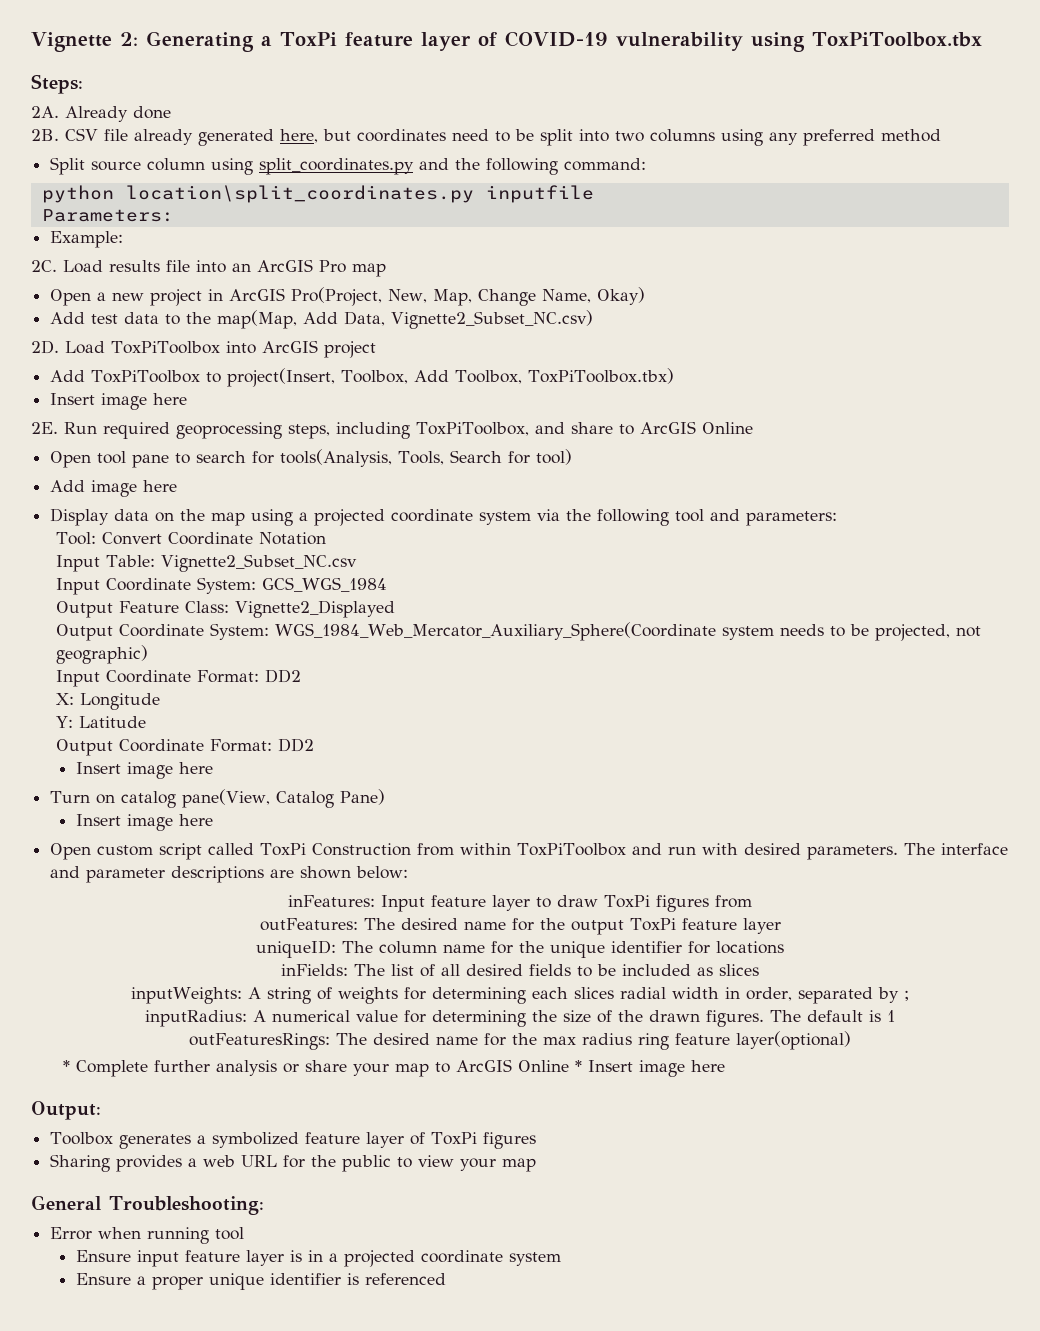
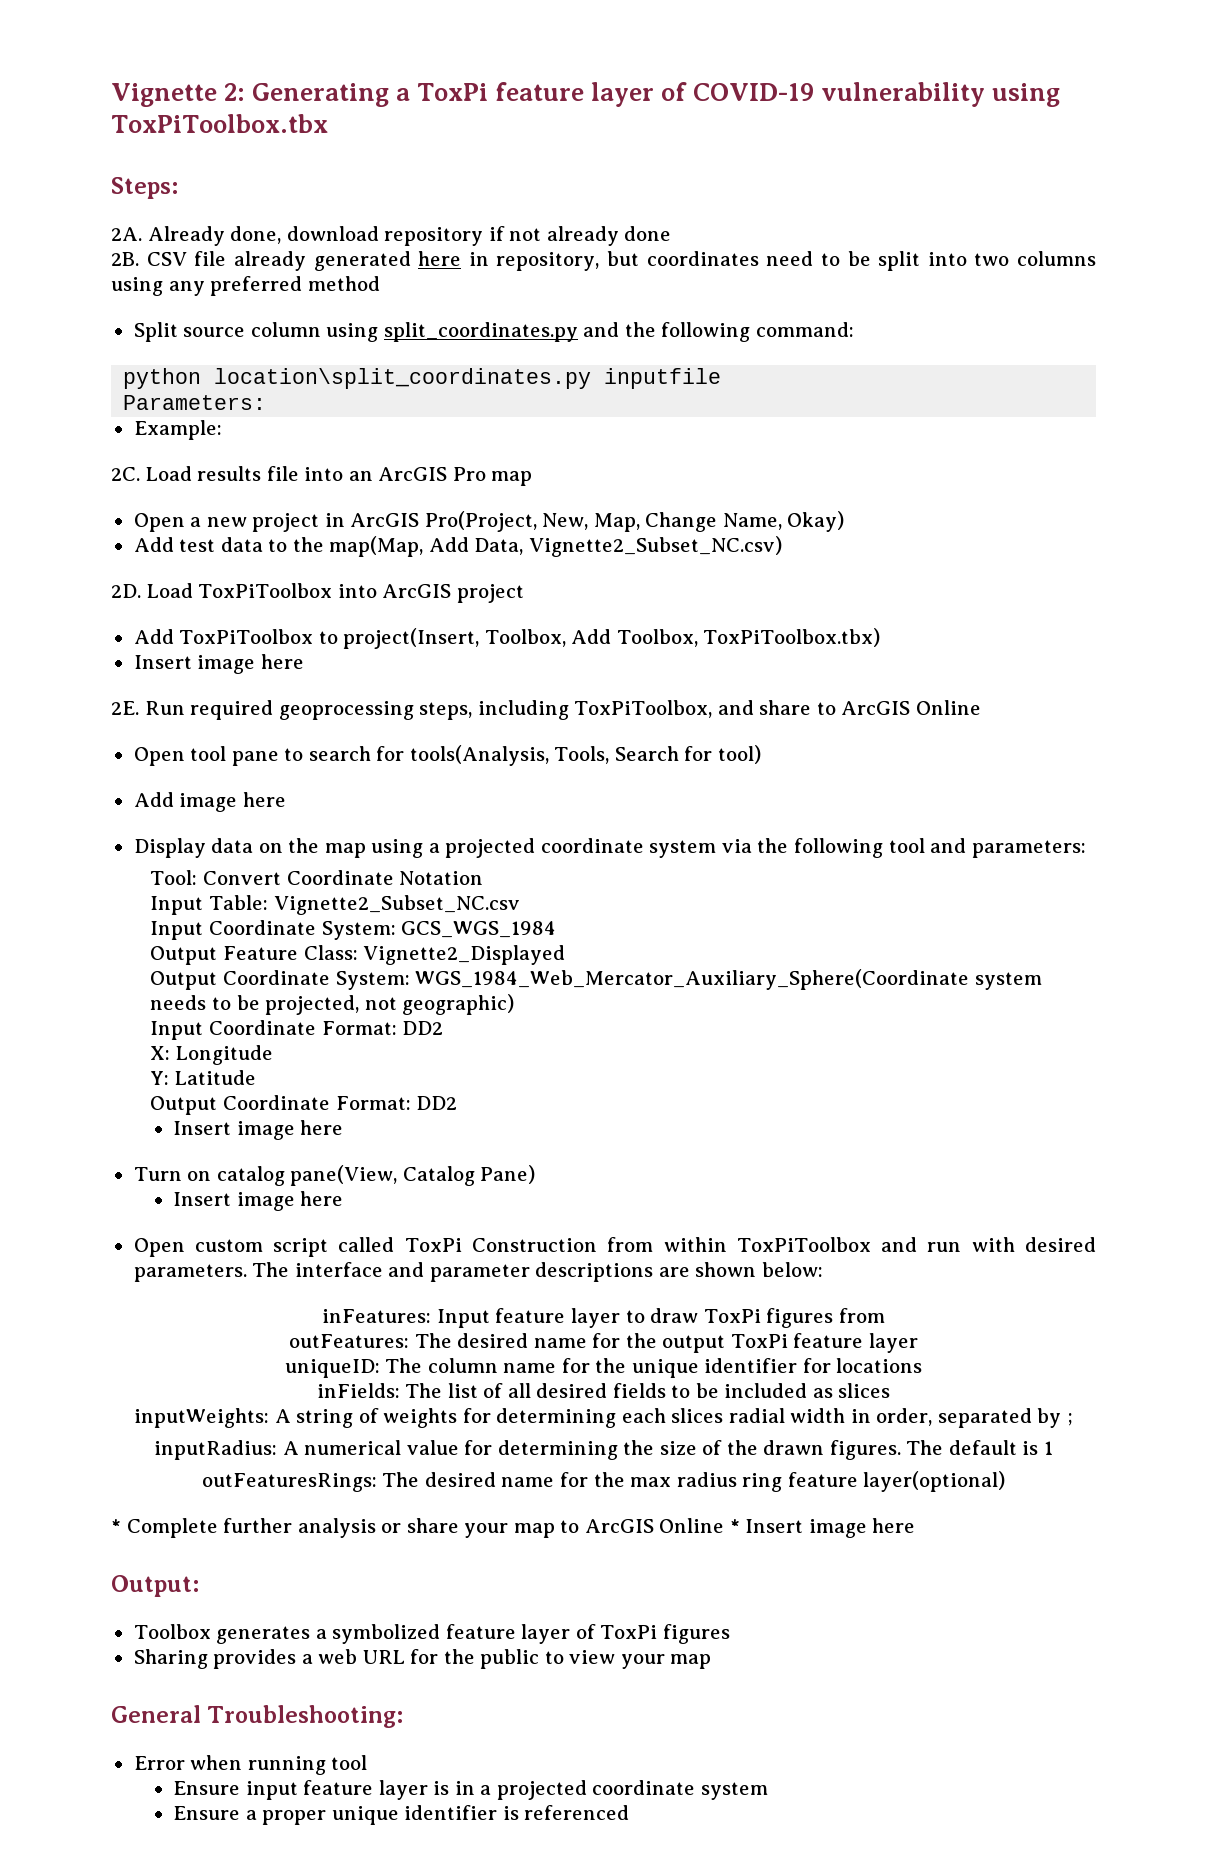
(128, 114) none -> [230,226,619,246] done, download repository if not already
[280,129,318,143] here, -> [418,251,600,271] here in repository,

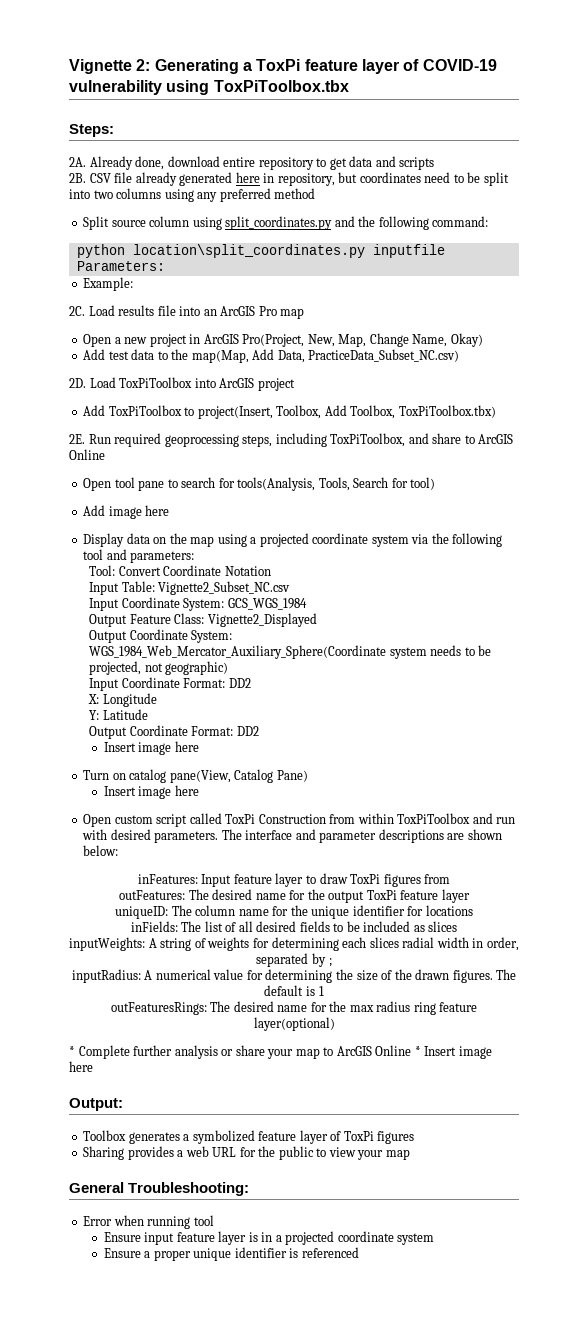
[384,226,672,246] repository if not already done -> [223,156,435,170] entire repository to get data and scripts
[528,536,782,557] Vignette2_Subset_NC.csv) -> [308,349,460,362] PracticeData_Subset_NC.csv)
[133,654,304,674] // Insert image here -> (496, 411) none

